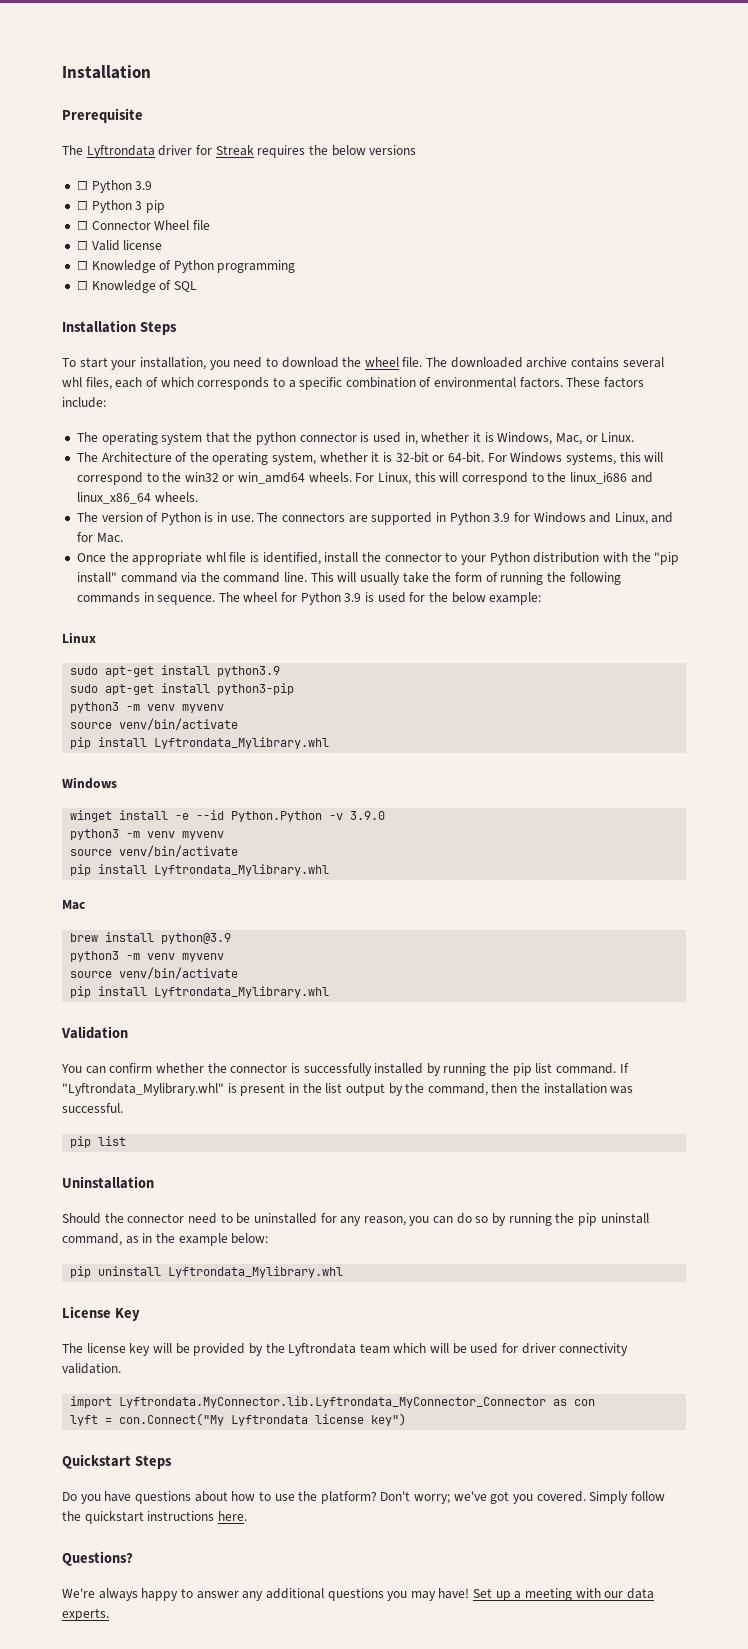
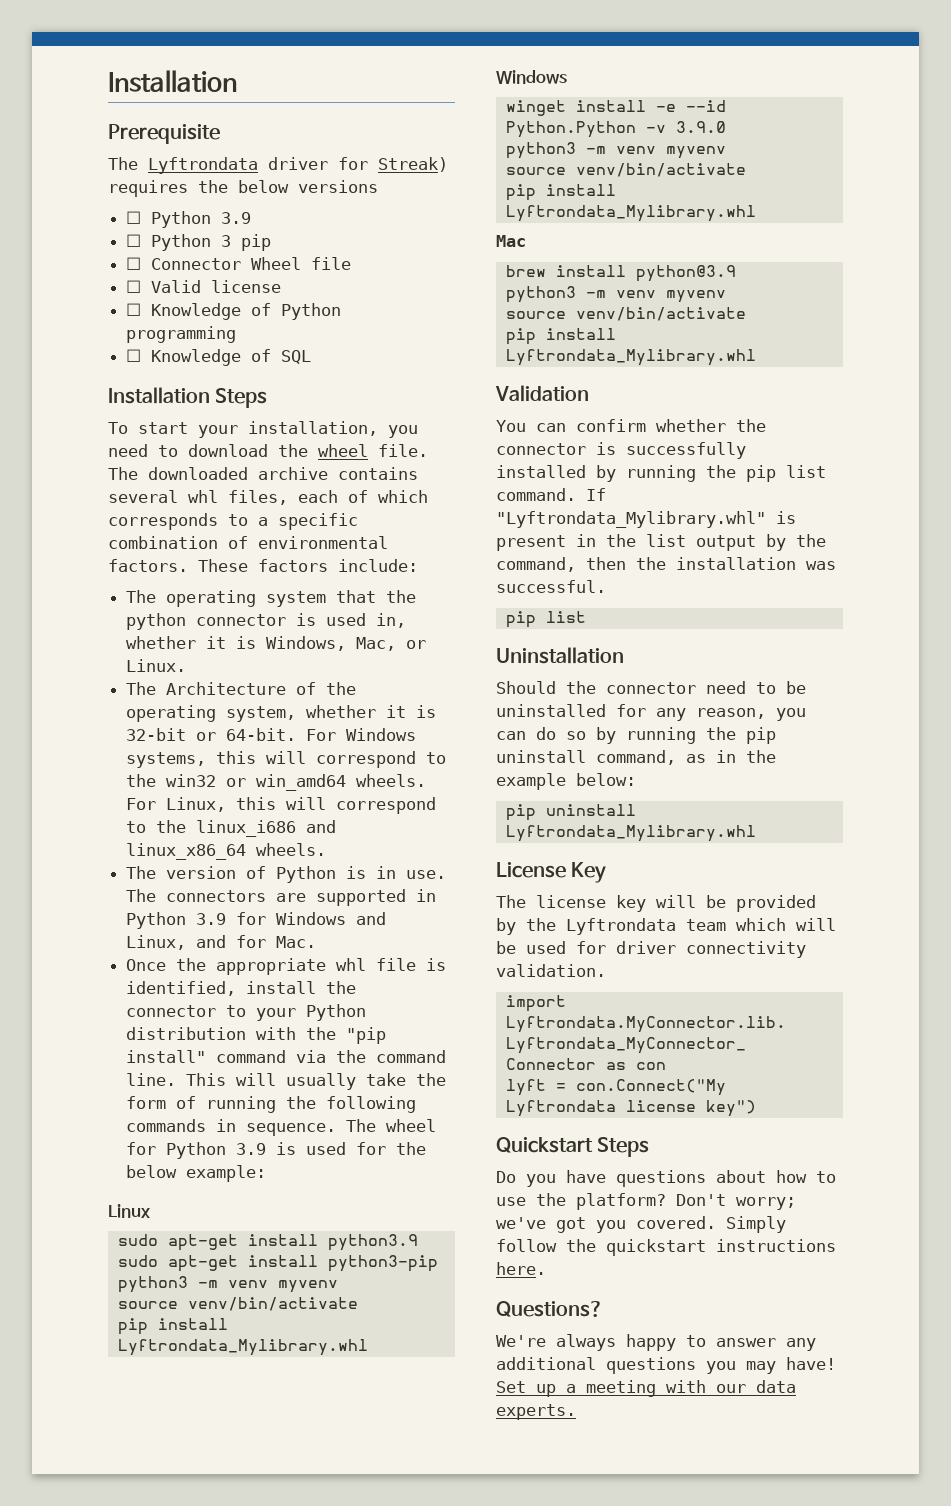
[215,145,254,156] Streak -> [378,157,448,172] Streak)

